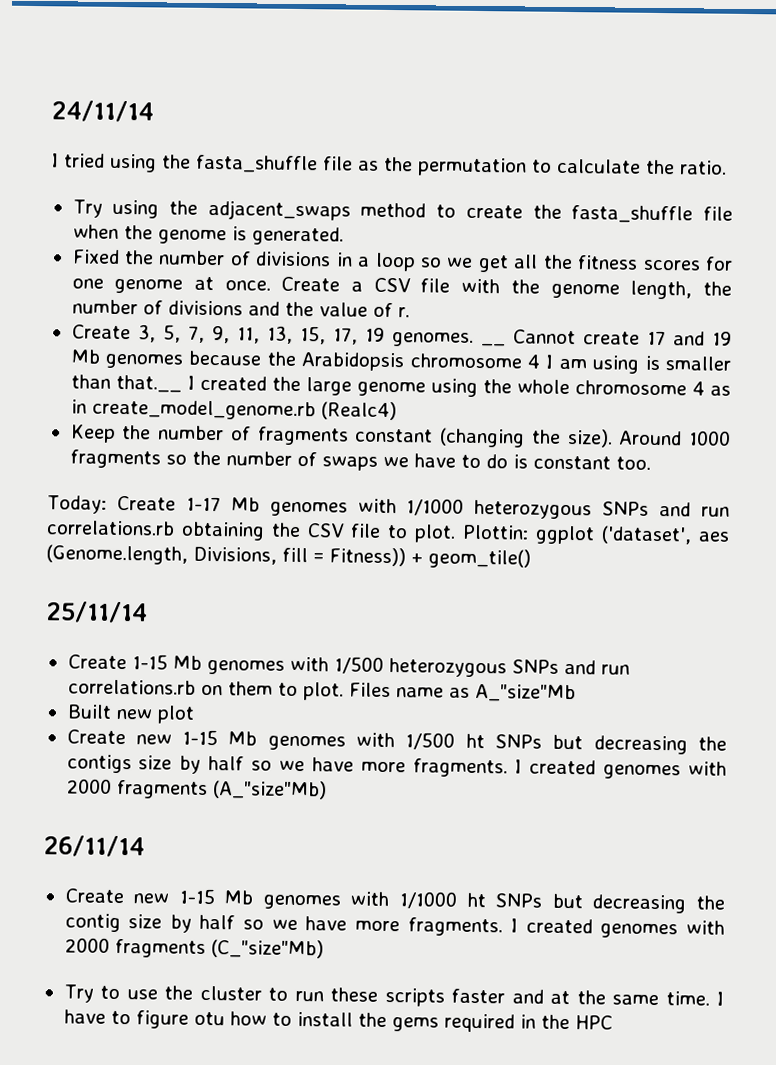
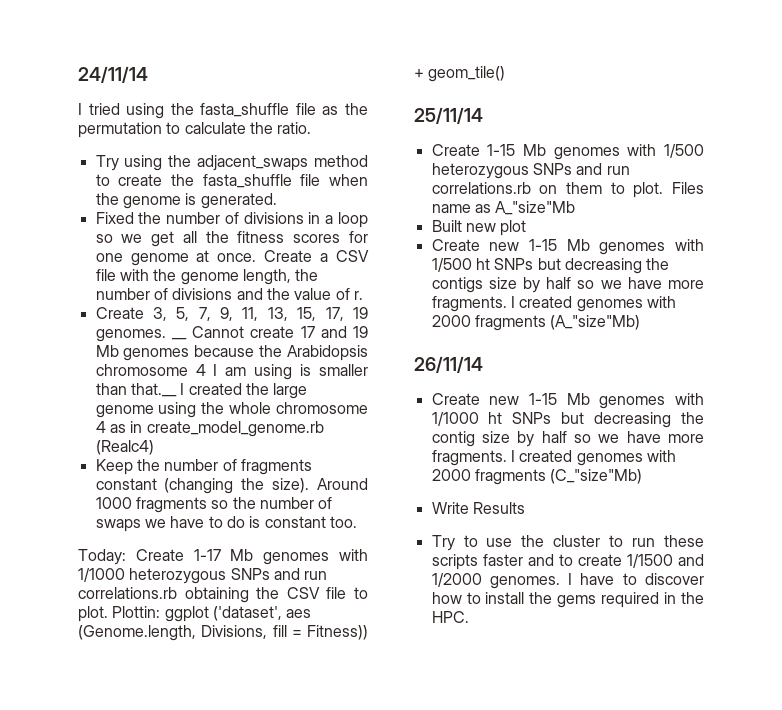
(324, 949) none -> [431,502,525,514] // Write Results
[550,990,710,1006] at the same time. -> [558,554,704,568] [431,573,560,589] to create 1/1500 and 1/2000 genomes.
[135,1010,225,1029] figure otu -> [645,573,704,585] discover
[574,1015,613,1030] HPC -> [431,611,469,623] HPC.

